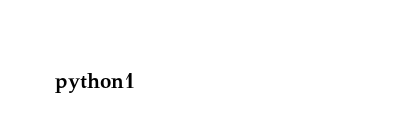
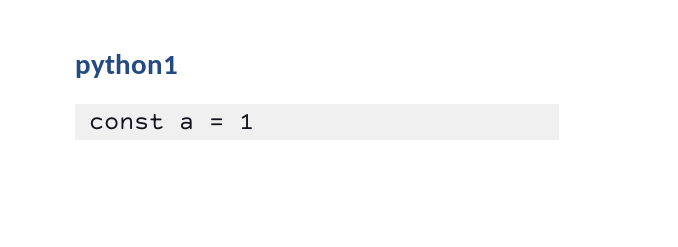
(135, 83) none -> [88,113,254,130] // const a = 1

